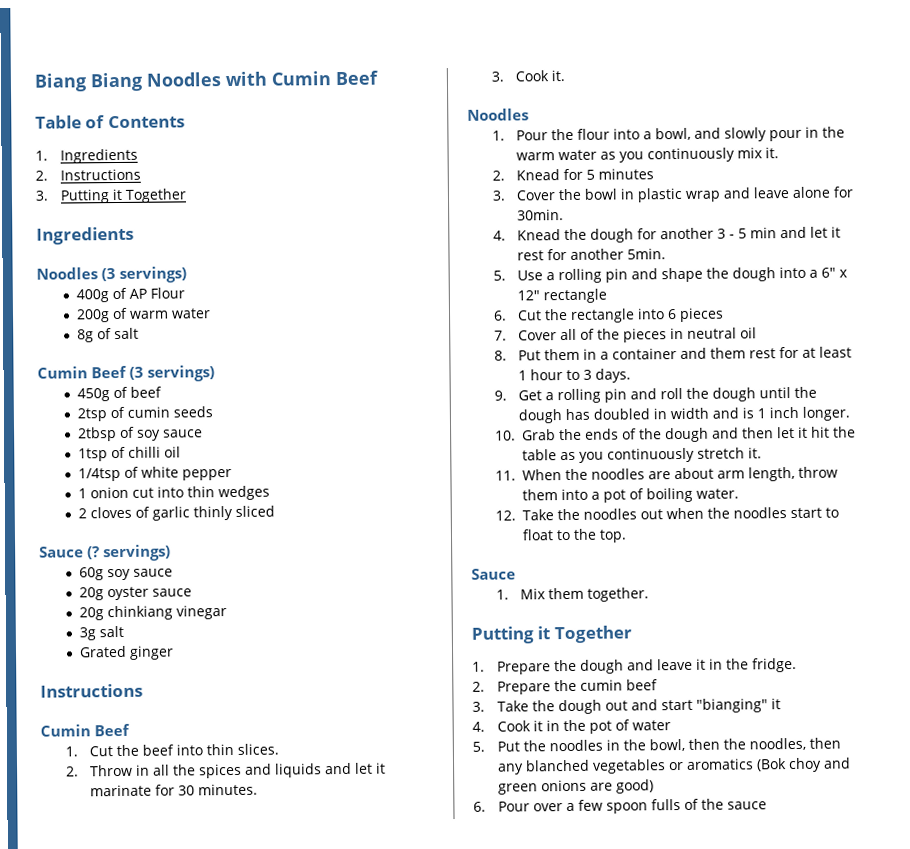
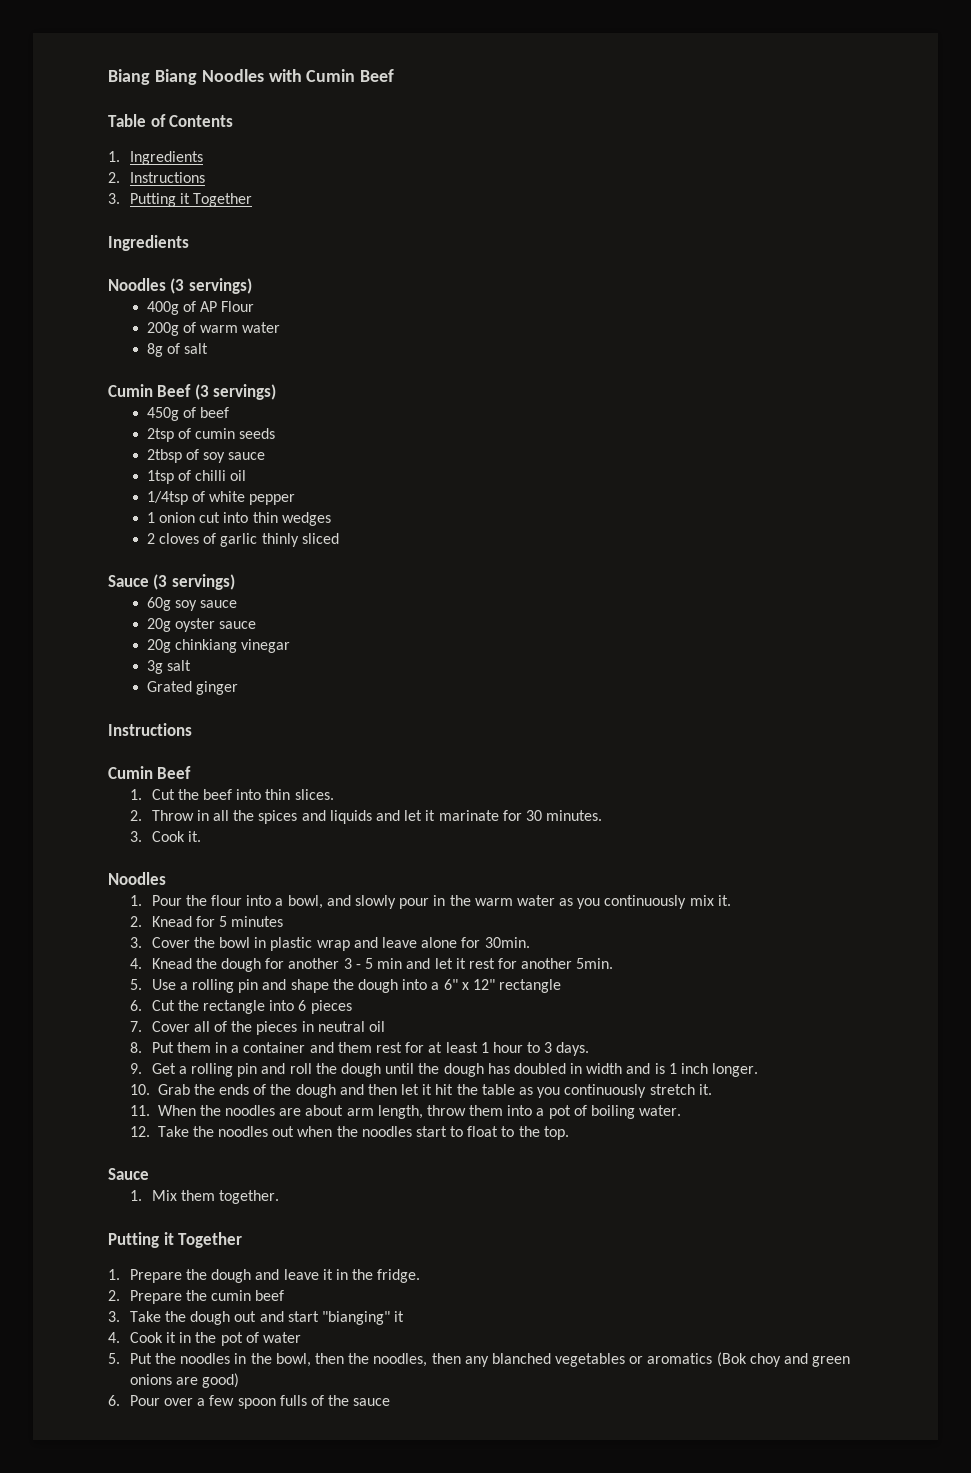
[87,546,101,560] (? -> [153,574,168,590] (3

